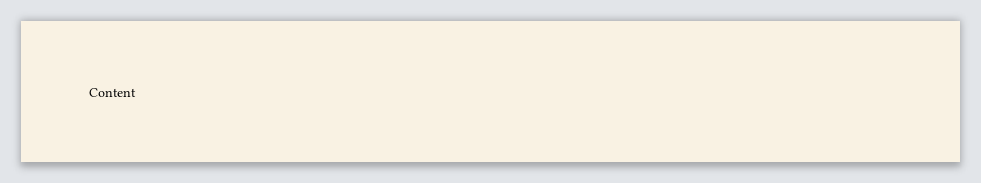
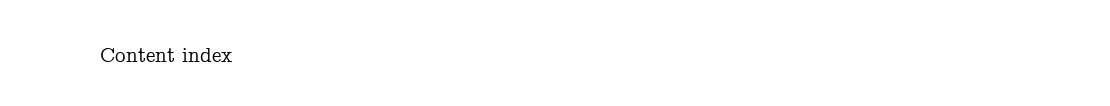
(136, 92) none -> [182,48,232,62] index

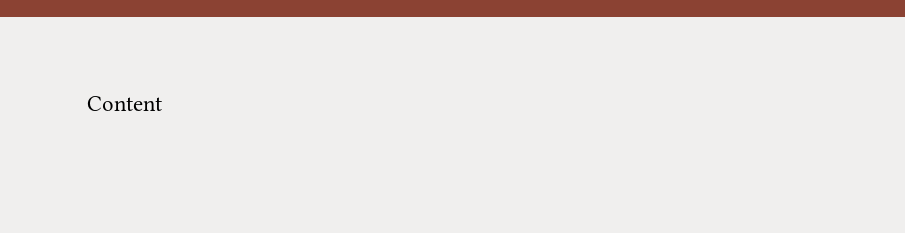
[182,48,232,62] index -> (162, 103) none

